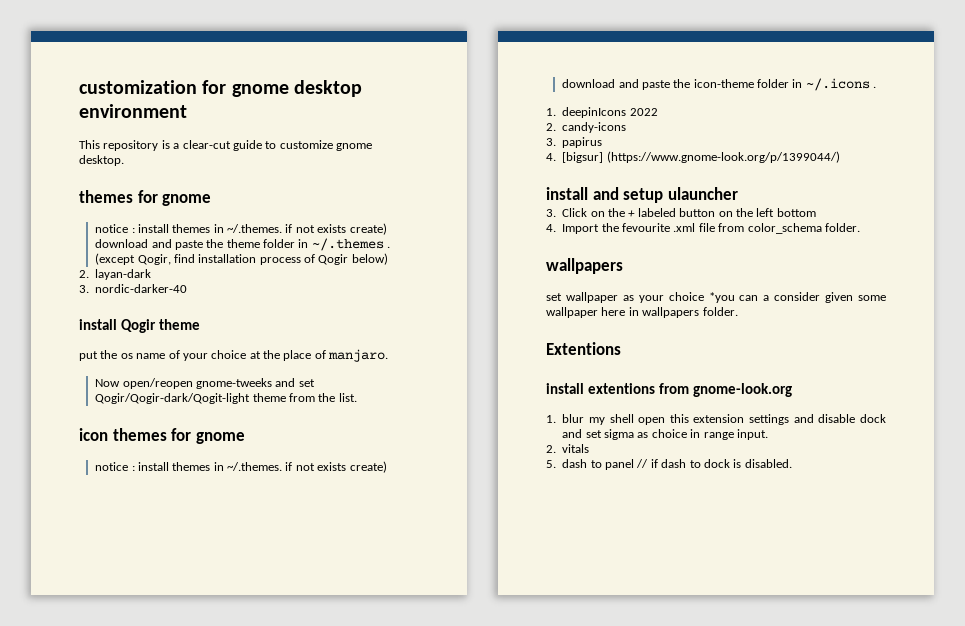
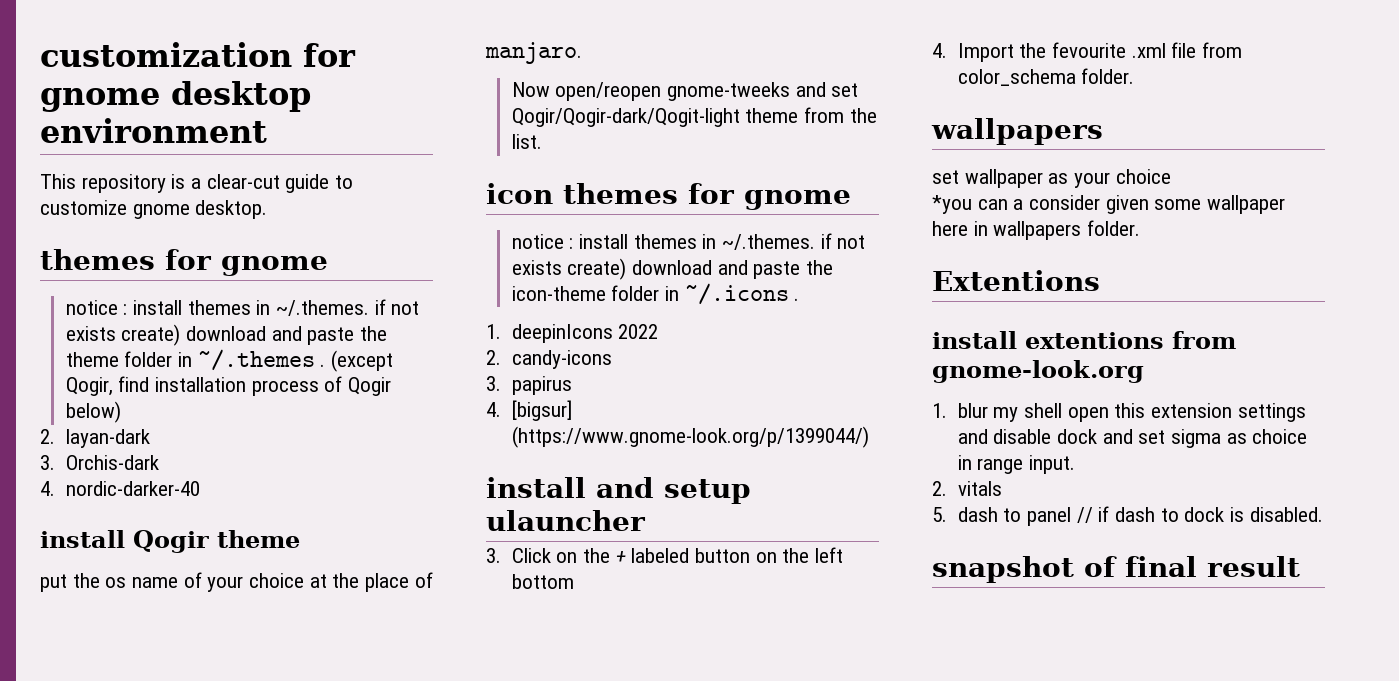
(89, 289) none -> [65,455,159,470] [40,481,55,496] Orchis-dark // 4.
(704, 296) none -> (1171, 176) //
(792, 463) none -> [932,556,1300,583] // snapshot of final result

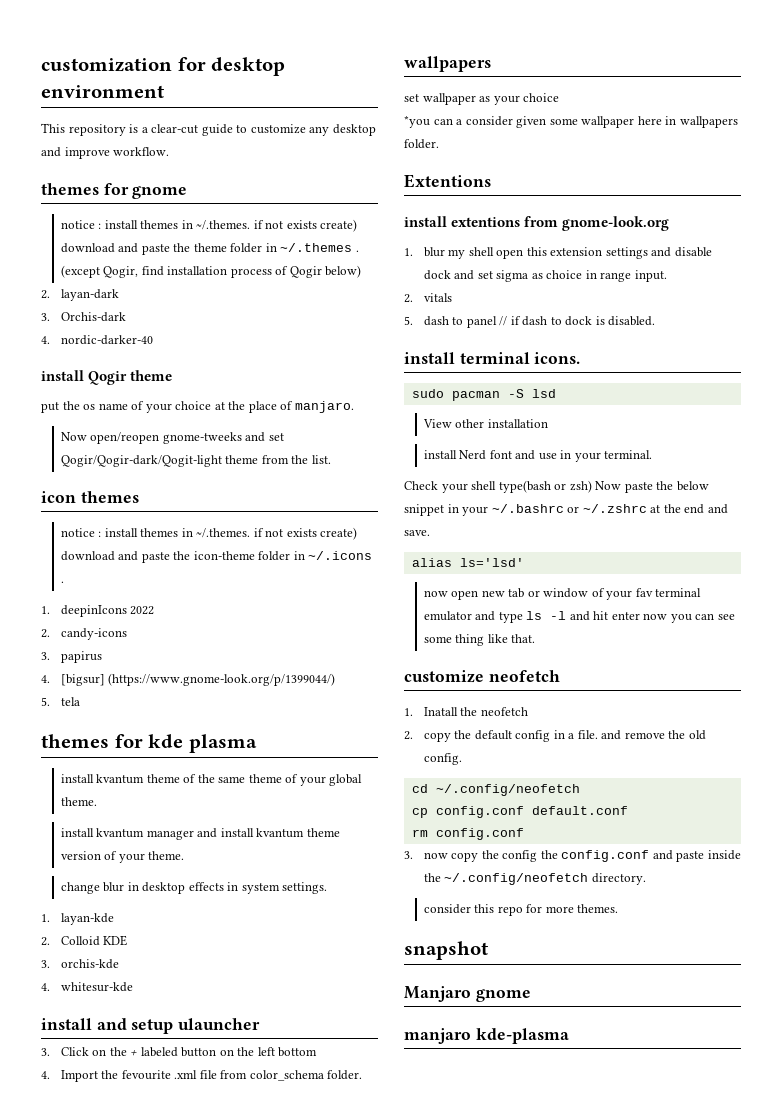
[40,88,160,112] gnome -> (206, 64) none
[132,200,268,219] gnome desktop. -> [309,124,376,136] [41,147,170,159] any desktop and improve workflow.
[688,183,851,210] for gnome -> (139, 497) none
(869, 437) none -> [41,697,80,706] [41,734,257,753] [60,774,363,786] [60,797,97,806] [60,828,340,840] [60,851,185,863] [60,882,328,894] [41,913,114,925] [41,935,128,946] [41,959,119,969] [41,982,133,992] // 5. tela // themes for kde plasma // install kvantum theme of the same theme of your global theme. // install kvantum manager and install kvantum theme version of your theme. // change blur in desktop effects in system settings. // 1. layan-kde // 2. Colloid KDE // 3. orchis-kde // 4. whitesur-kde
[932,556,1300,583] snapshot of final result -> [404,352,581,364] [411,389,556,401] [422,419,548,428] [423,450,653,462] [404,480,709,493] [404,504,728,516] [404,530,430,536] [411,558,524,567] [423,588,702,600] [423,611,735,623] [423,634,536,646] [404,670,560,683] [404,707,528,716] [404,730,706,742] [423,753,462,765] [411,784,580,796] [411,806,628,818] [411,828,524,840] [404,850,741,862] [423,873,646,885] [423,904,619,916] [404,941,488,960] [404,986,531,1002] [404,1028,569,1044] install terminal icons. // sudo pacman -S lsd // View other installation // install Nerd font and use in your terminal. // Check your shell type(bash or zsh) Now paste the below snippet in your ~/.bashrc or ~/.zshrc at the end and save. // alias ls='lsd' // now open new tab or window of your fav terminal emulator and type ls -l and hit enter now you can see some thing like that. // customize neofetch // 1. Inatall the neofetch // 2. copy the default config in a file. and remove the old config. // cd ~/.config/neofetch // cp config.conf default.conf // rm config.conf // 3. now copy the config the config.conf and paste inside the ~/.config/neofetch directory. // consider this repo for more themes. // snapshot // Manjaro gnome // manjaro kde-plasma

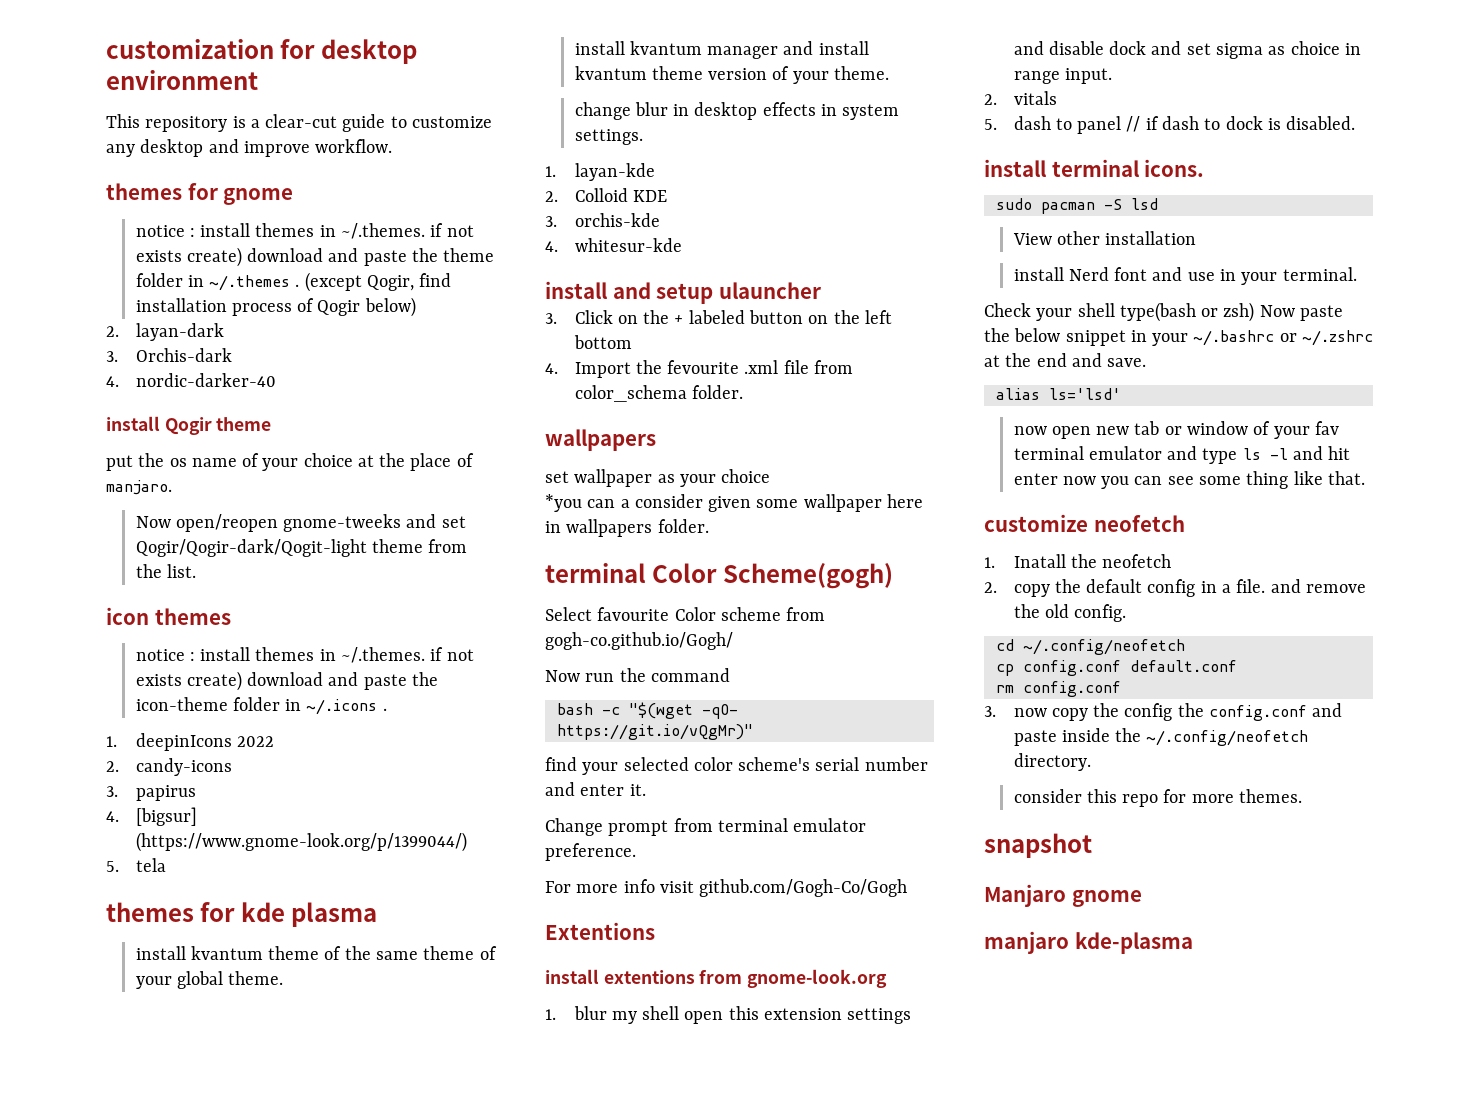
(439, 144) none -> [545,563,893,589] [545,607,826,621] [545,632,733,650] [545,668,730,682] [556,702,738,719] [556,724,753,740] [545,757,928,775] [545,782,646,796] [545,818,867,836] [545,843,636,861] [545,879,908,897] // terminal Color Scheme(gogh) // Select favourite Color scheme from gogh-co.github.io/Gogh/ // Now run the command // bash -c "$(wget -qO- https://git.io/vQgMr)" // find your selected color scheme's serial number and enter it. // Change prompt from terminal emulator preference. // For more info visit github.com/Gogh-Co/Gogh

